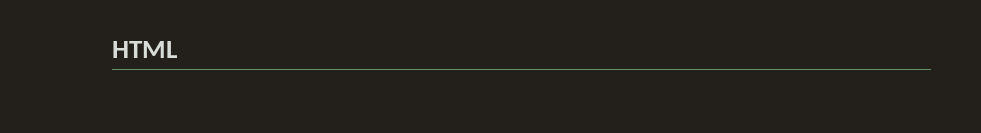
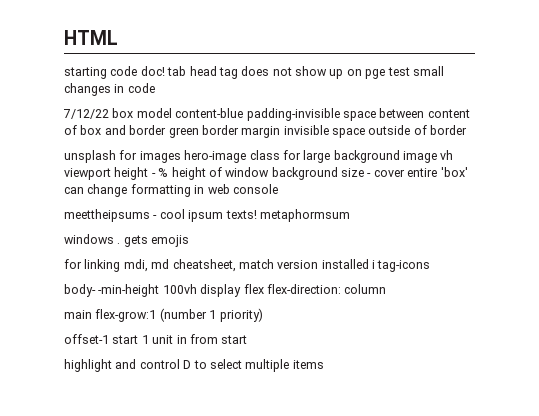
(177, 49) none -> [64,66,444,79] [64,83,155,96] [63,108,470,121] [64,125,468,138] [64,150,454,163] [64,167,468,180] [64,184,278,197] [64,209,350,222] [64,234,190,247] [64,259,431,272] [64,284,387,297] [64,308,263,322] [64,334,248,344] [64,359,324,372] // starting code doc! tab head tag does not show up on pge test small changes in code // 7/12/22 box model content-blue padding-invisible space between content of box and border green border margin invisible space outside of border // unsplash for images hero-image class for large background image vh viewport height - % height of window background size - cover entire 'box' can change formatting in web console // meettheipsums - cool ipsum texts! metaphormsum // windows . gets emojis // for linking mdi, md cheatsheet, match version installed i tag-icons // body- -min-height 100vh display flex flex-direction: column // main flex-grow:1 (number 1 priority) // offset-1 start 1 unit in from start // highlight and control D to select multiple items

